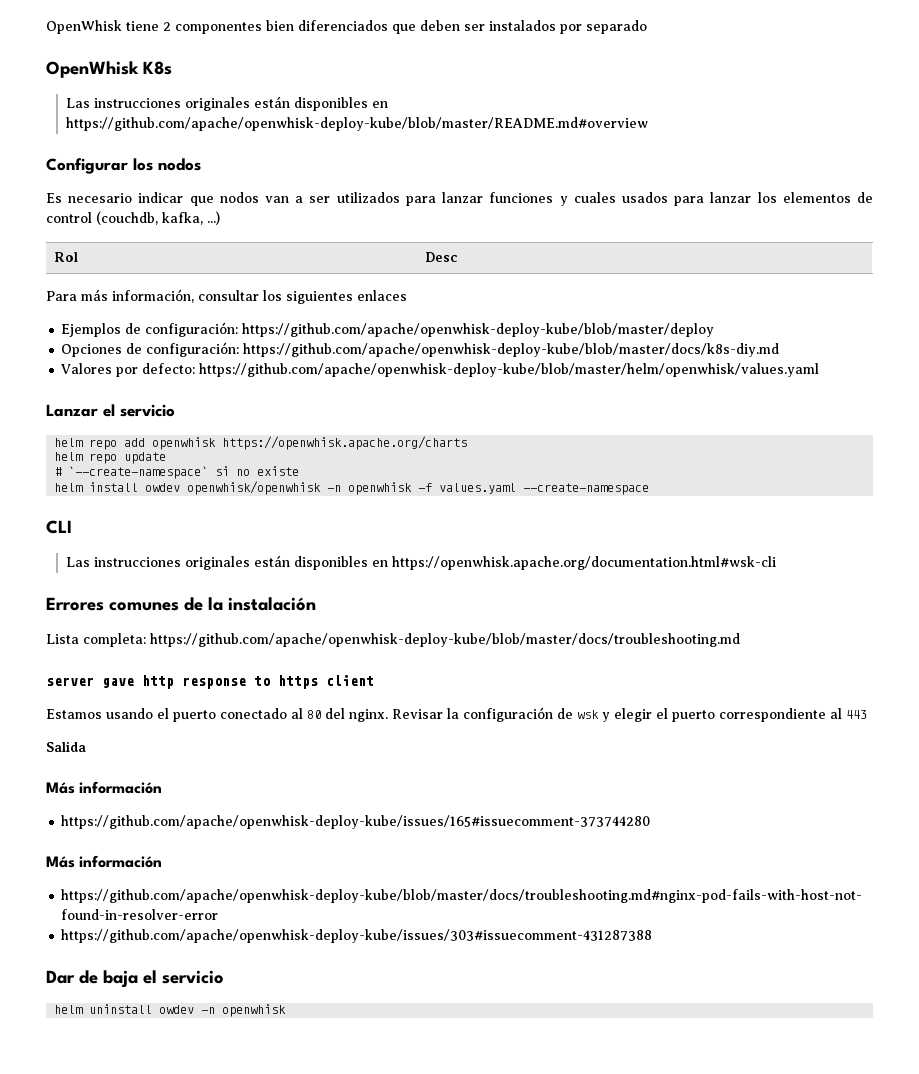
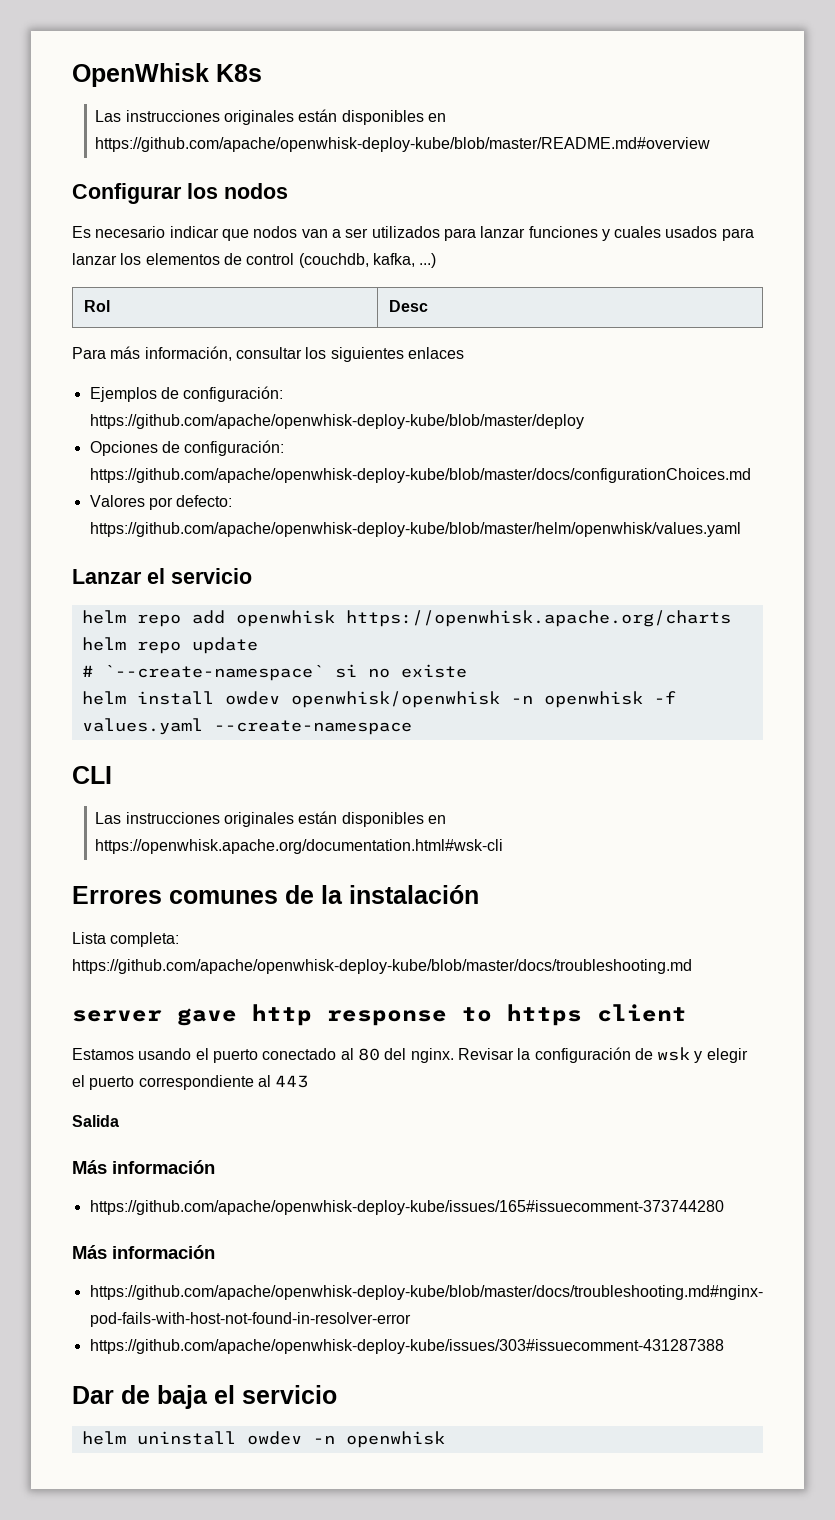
[46,20,647,34] [46,61,139,78] OpenWhisk tiene 2 componentes bien diferenciados que deben ser instalados por separado // OpenWhisk -> [72,63,209,87] OpenWhisk
[243,343,780,357] https://github.com/apache/openwhisk-deploy-kube/blob/master/docs/k8s-diy.md -> [89,468,751,483] https://github.com/apache/openwhisk-deploy-kube/blob/master/docs/configurationChoices.md

